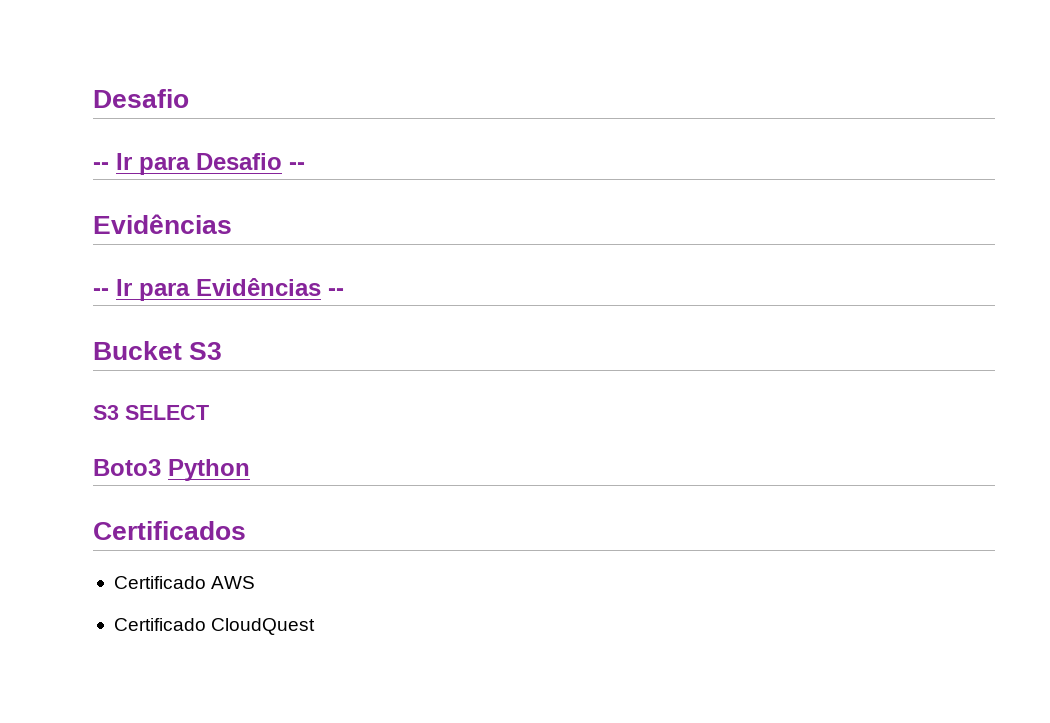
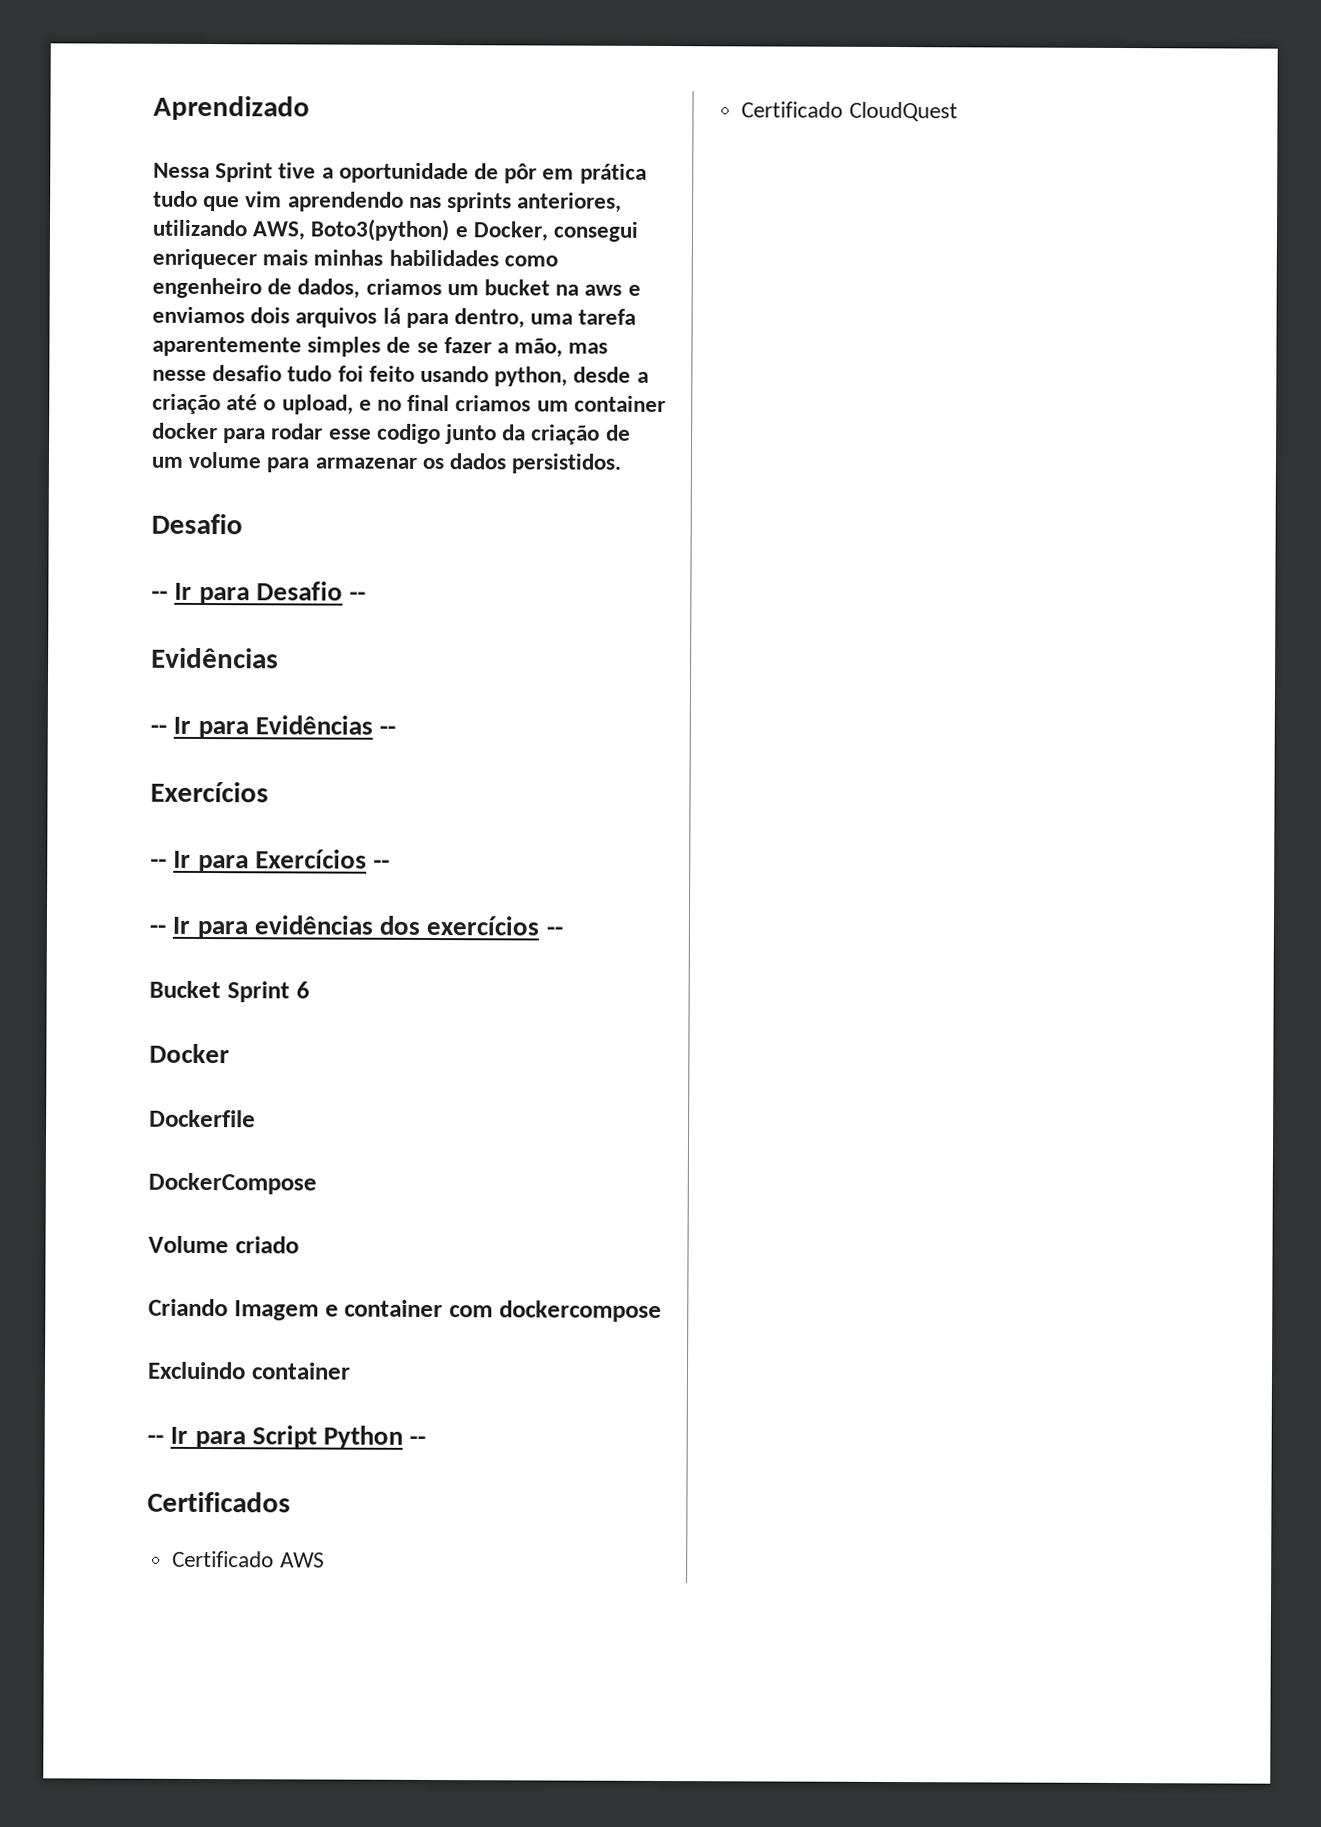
(93, 98) none -> [153,95,310,121] [153,162,647,184] [153,190,623,213] [152,218,640,242] [152,248,558,270] [152,277,641,299] [152,306,637,329] [152,336,609,358] [152,365,649,387] [152,393,666,415] [152,422,631,445] [151,451,623,474] Aprendizado // Nessa Sprint tive a oportunidade de pôr em prática tudo que vim aprendendo nas sprints anteriores, utilizando AWS, Boto3(python) e Docker, consegui enriquecer mais minhas habilidades como engenheiro de dados, criamos um bucket na aws e enviamos dois arquivos lá para dentro, uma tarefa aparentemente simples de se fazer a mão, mas nesse desafio tudo foi feito usando python, desde a criação até o upload, e no final criamos um container docker para rodar esse codigo junto da criação de um volume para armazenar os dados persistidos. //
[93,341,223,360] [93,405,209,420] [93,459,161,476] Bucket S3 // S3 SELECT // Boto3 -> [150,781,269,803] [150,849,391,873] [149,915,563,939] [149,980,310,1003] [149,1043,230,1064] [149,1109,256,1128] [148,1172,317,1195] [148,1235,299,1254] [148,1298,662,1323] [147,1361,351,1380] [147,1425,317,1449] Exercícios // -- Ir para Exercícios -- // -- Ir para evidências dos exercícios -- // Bucket Sprint 6 // Docker // Dockerfile // DockerCompose // Volume criado // Criando Imagem e container com dockercompose // Excluindo container // -- Ir para Script
(250, 470) none -> [409,1435,427,1445] --

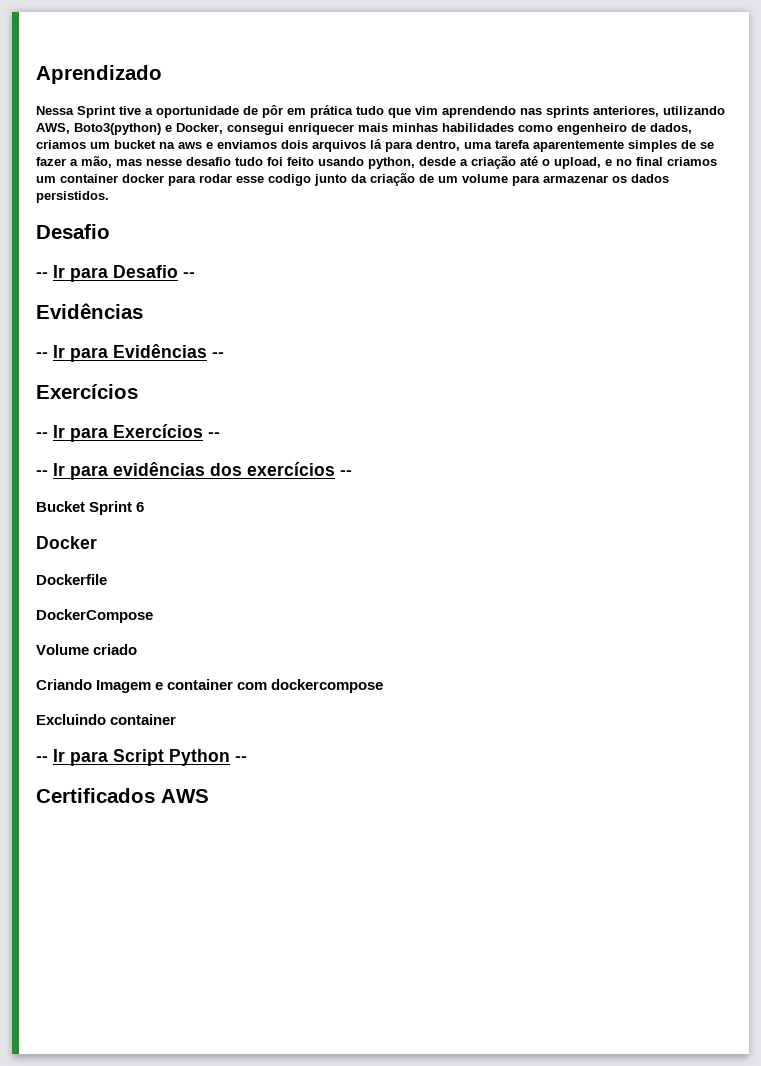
[172,1550,275,1568] // Certificado -> (155, 795) none
[741,101,958,122] // Certificado CloudQuest -> (209, 796) none

